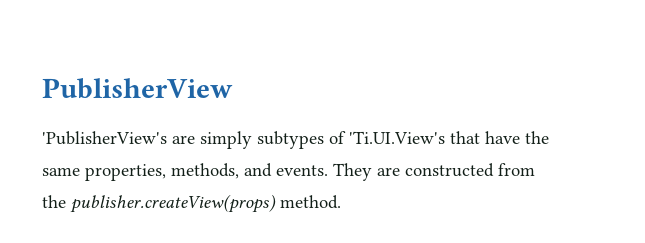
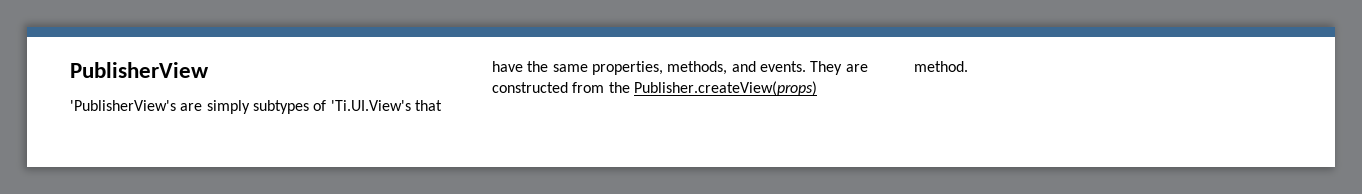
[70,194,276,213] publisher.createView(props) -> [633,81,817,96] Publisher.createView(props)

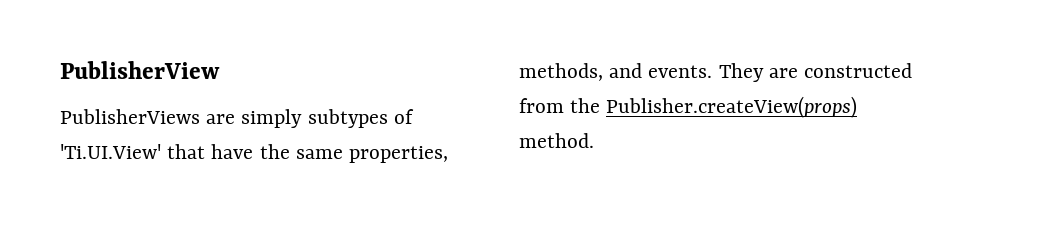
[70,100,176,111] 'PublisherView's -> [60,109,200,124] PublisherViews
[330,100,411,111] 'Ti.UI.View's -> [60,144,161,159] 'Ti.UI.View'

